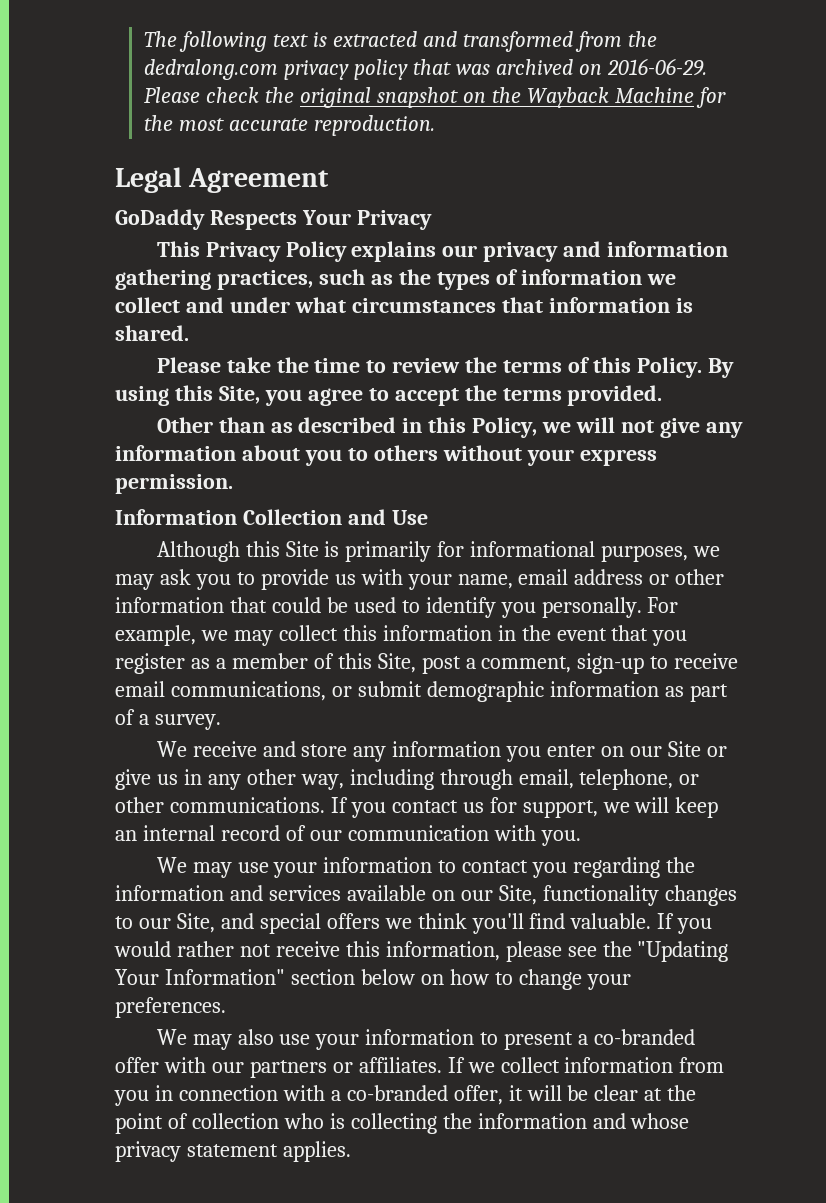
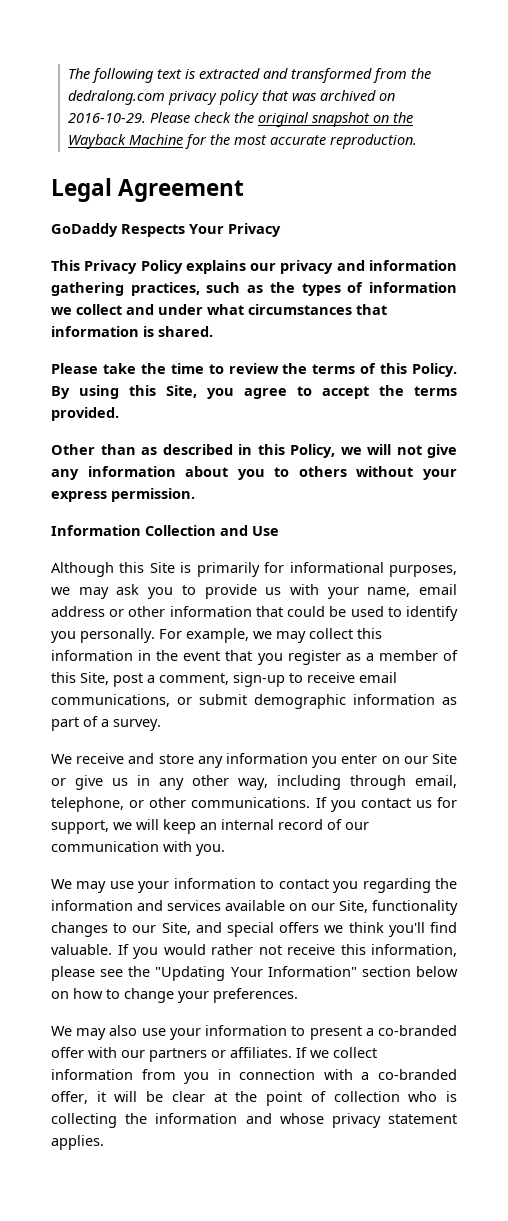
[606,58,707,76] 2016-06-29. -> [67,113,146,123] 2016-10-29.

